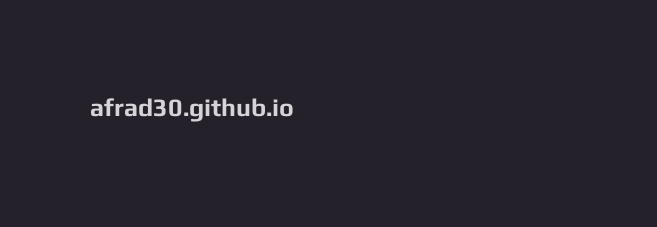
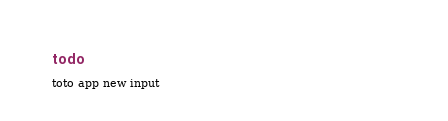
[90,98,294,122] afrad30.github.io -> [52,53,85,64] [52,79,160,89] todo // toto app new input

